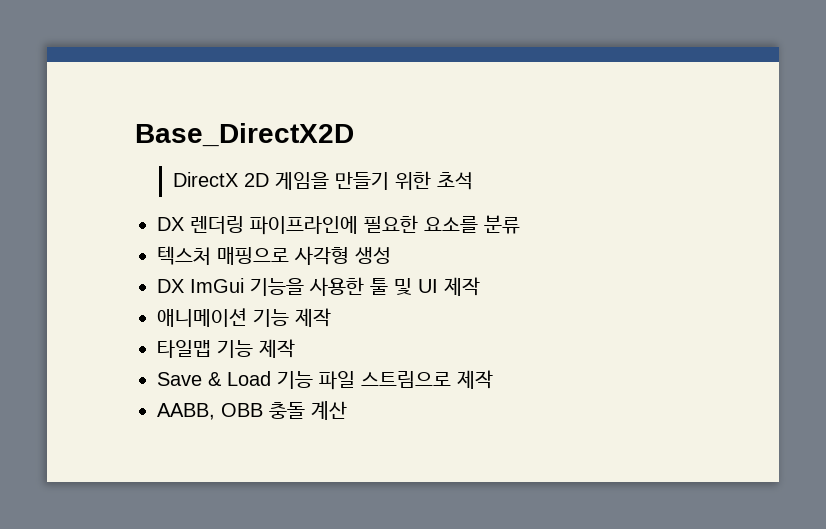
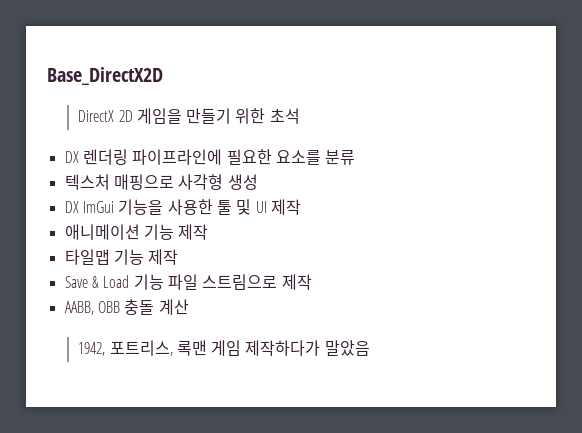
(347, 410) none -> [78,340,370,356] // 1942, 포트리스, 록맨 게임 제작하다가 말았음

